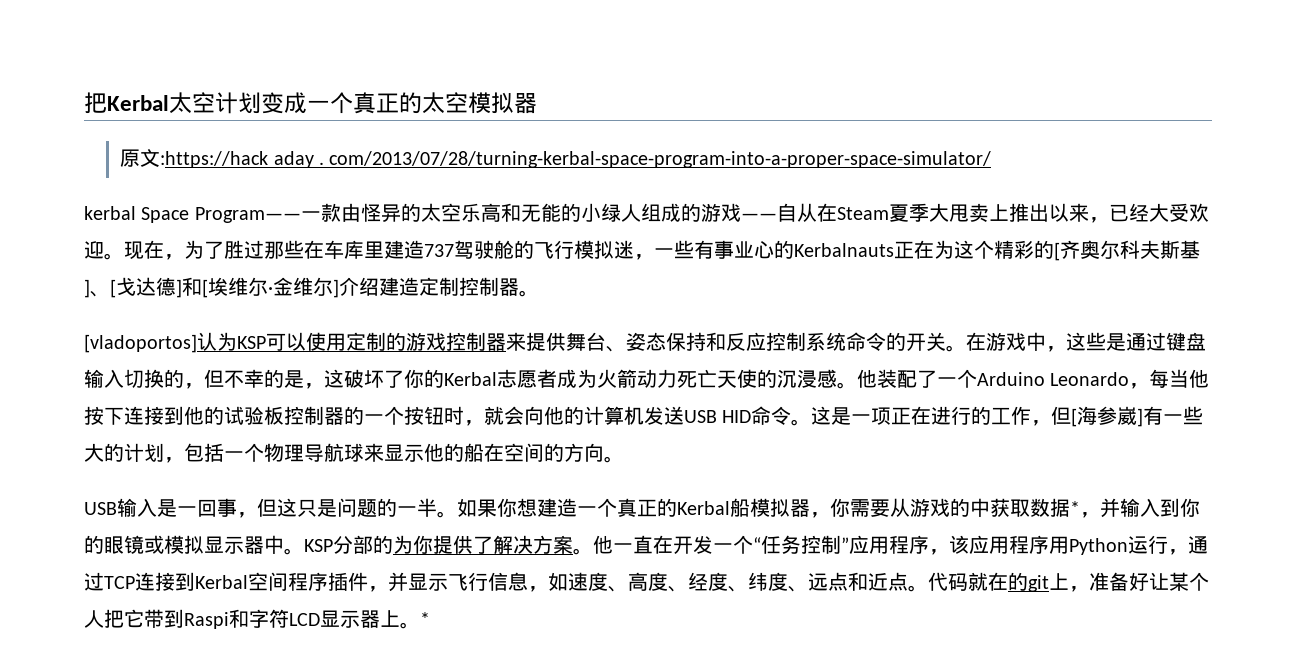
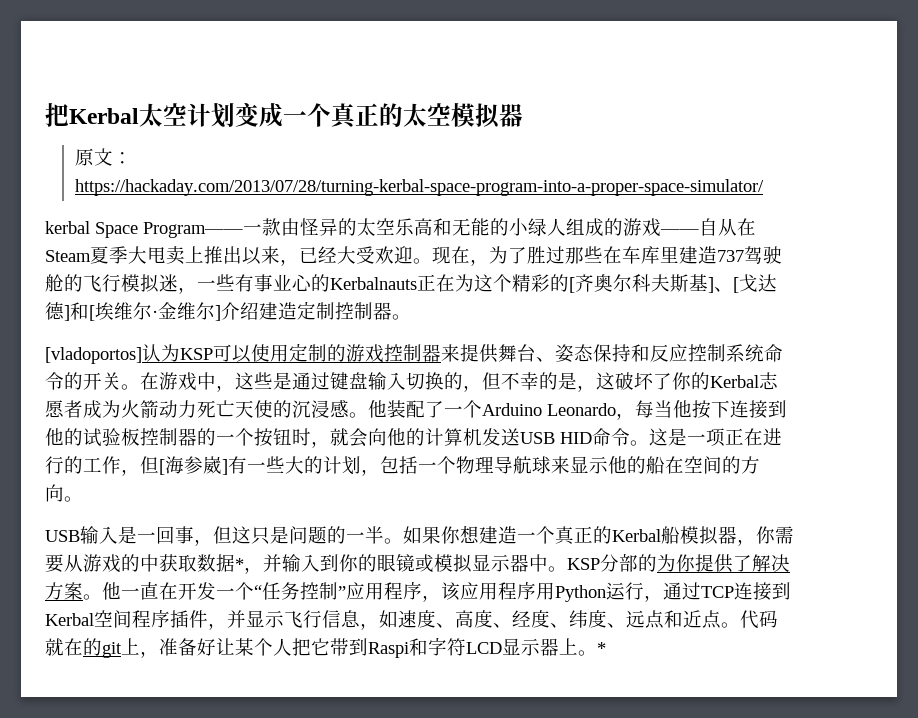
[160,151,992,168] :https://hack aday . com/2013/07/28/turning-kerbal-space-program-into-a-proper-space-simulator/ -> [112,152,132,164] [74,179,764,196] ：https://hackaday.com/2013/07/28/turning-kerbal-space-program-into-a-proper-space-simulator/

